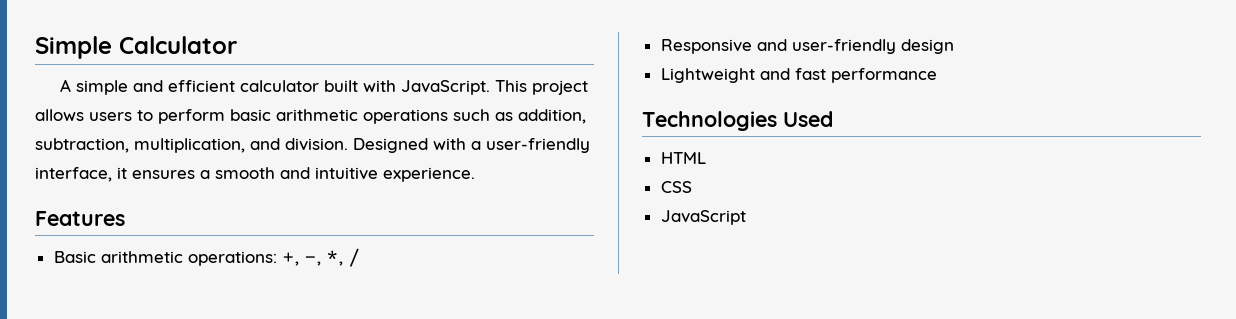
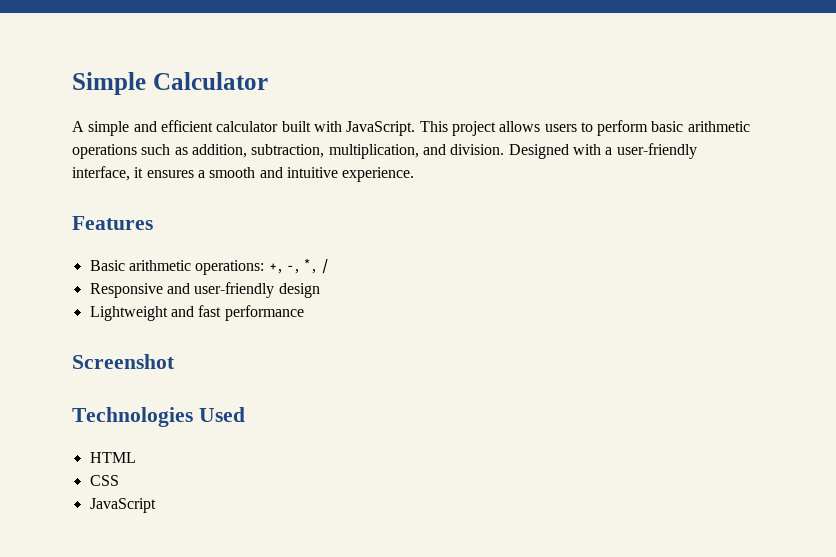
(937, 75) none -> [72,354,175,369] // Screenshot

